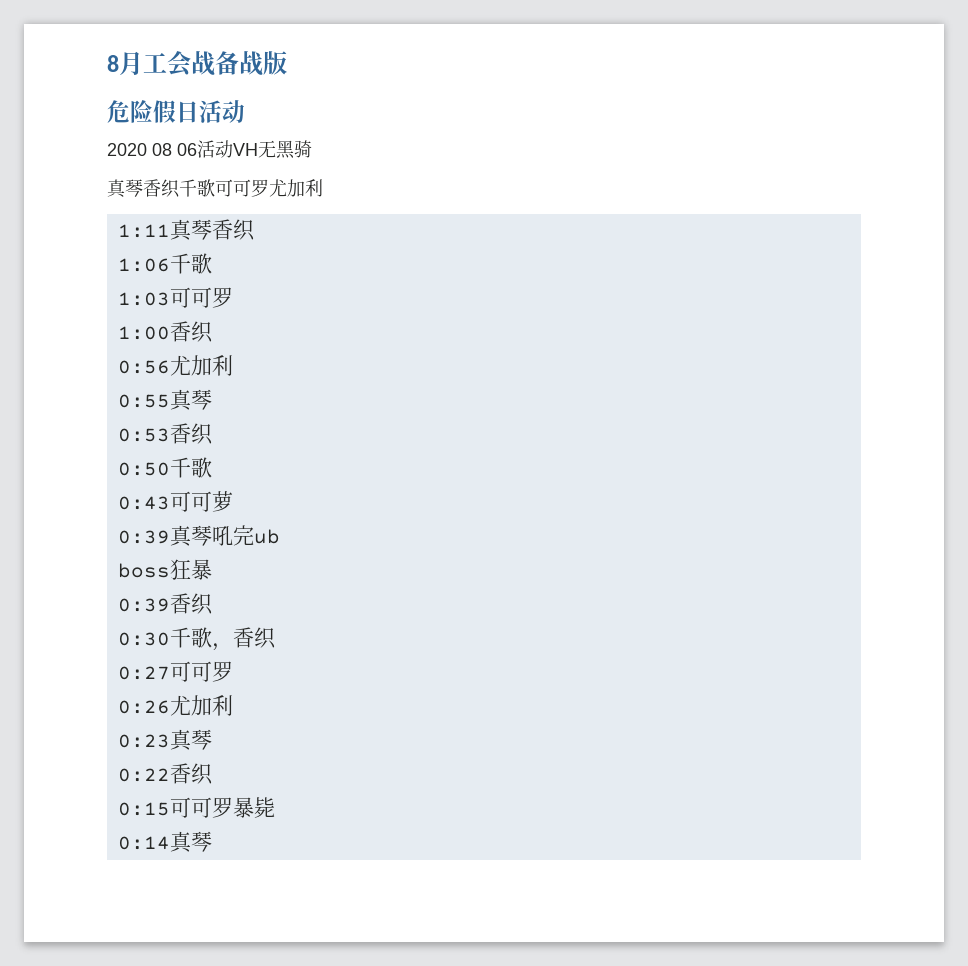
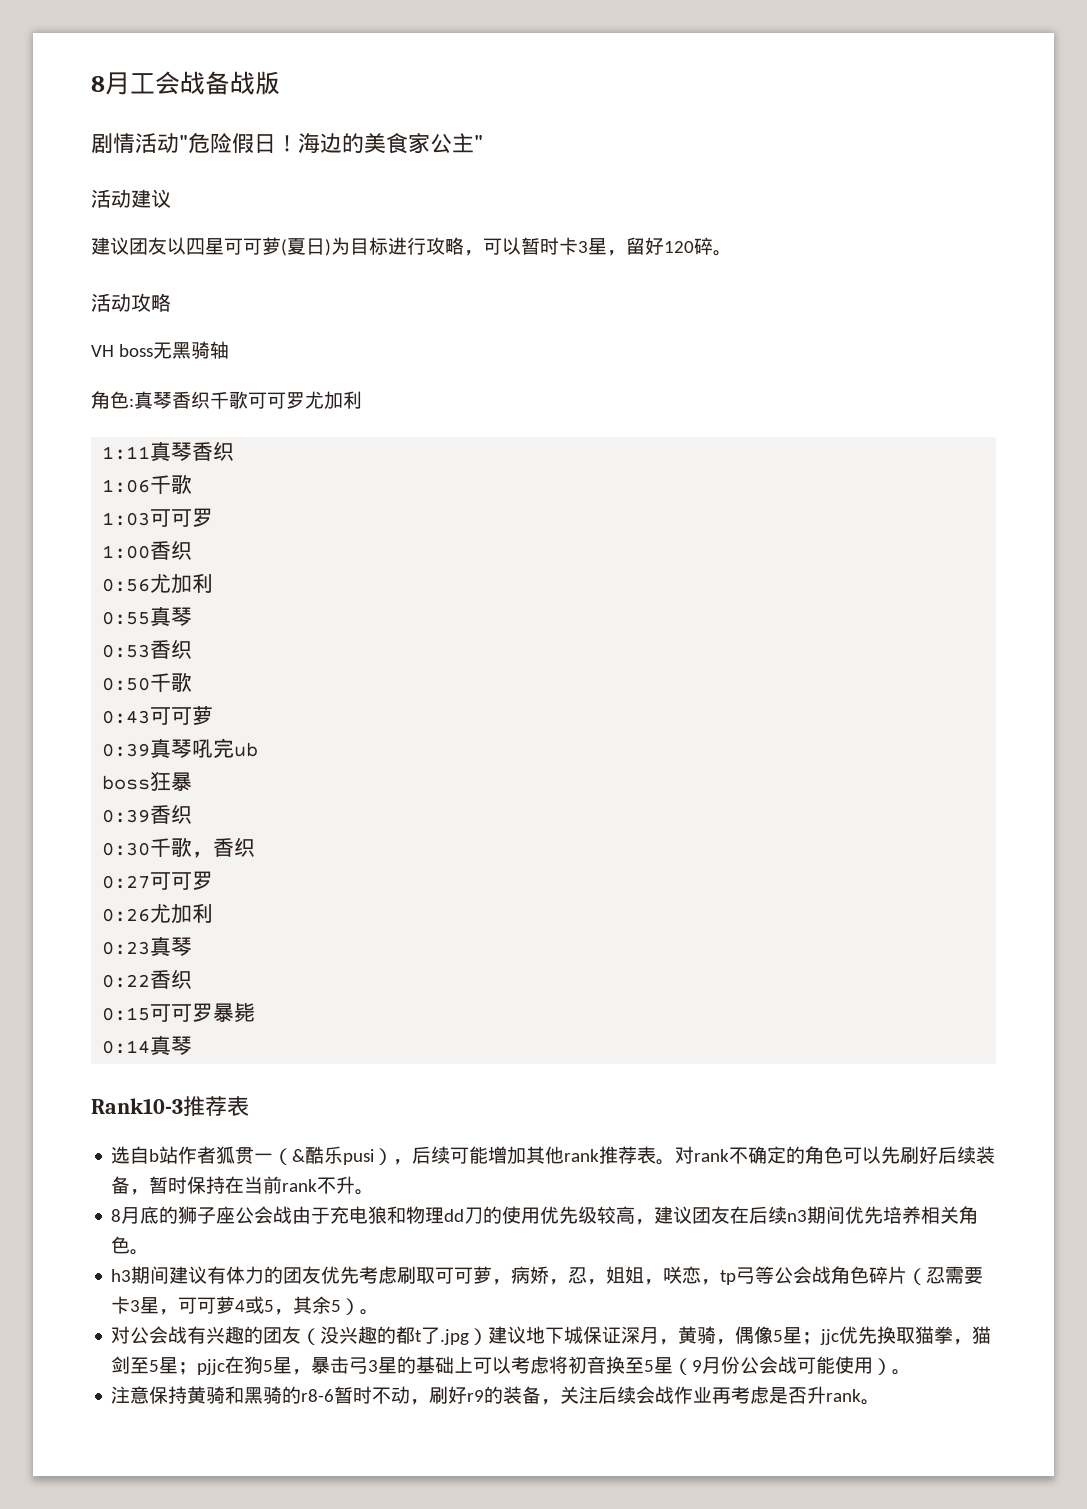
[107,100,245,123] [107,140,258,158] 危险假日活动 // 2020 08 06活动VH -> [91,132,483,154] [91,189,171,208] [91,237,732,256] [91,293,171,312] [91,344,153,357] 剧情活动"危险假日！海边的美食家公主" // 活动建议 // 建议团友以四星可可萝(夏日)为目标进行攻略，可以暂时卡3星，留好120碎。 // 活动攻略 // VH boss
(312, 149) // -> [209,341,229,359] [91,391,134,409] 轴 // 角色:
(212, 841) none -> [91,1096,249,1116] [111,1146,996,1165] [111,1176,375,1195] [111,1206,979,1225] [111,1236,150,1255] [111,1266,984,1285] [111,1296,380,1315] [111,1326,992,1345] [111,1356,912,1375] [111,1386,881,1405] // Rank10-3推荐表 // 选自b站作者狐贯一（&酷乐pusi），后续可能增加其他rank推荐表。对rank不确定的角色可以先刷好后续装备，暂时保持在当前rank不升。 // 8月底的狮子座公会战由于充电狼和物理dd刀的使用优先级较高，建议团友在后续n3期间优先培养相关角色。 // h3期间建议有体力的团友优先考虑刷取可可萝，病娇，忍，姐姐，咲恋，tp弓等公会战角色碎片（忍需要卡3星，可可萝4或5，其余5）。 // 对公会战有兴趣的团友（没兴趣的都t了.jpg）建议地下城保证深月，黄骑，偶像5星；jjc优先换取猫拳，猫剑至5星；pjjc在狗5星，暴击弓3星的基础上可以考虑将初音换至5星（9月份公会战可能使用）。 // 注意保持黄骑和黑骑的r8-6暂时不动，刷好r9的装备，关注后续会战作业再考虑是否升rank。

